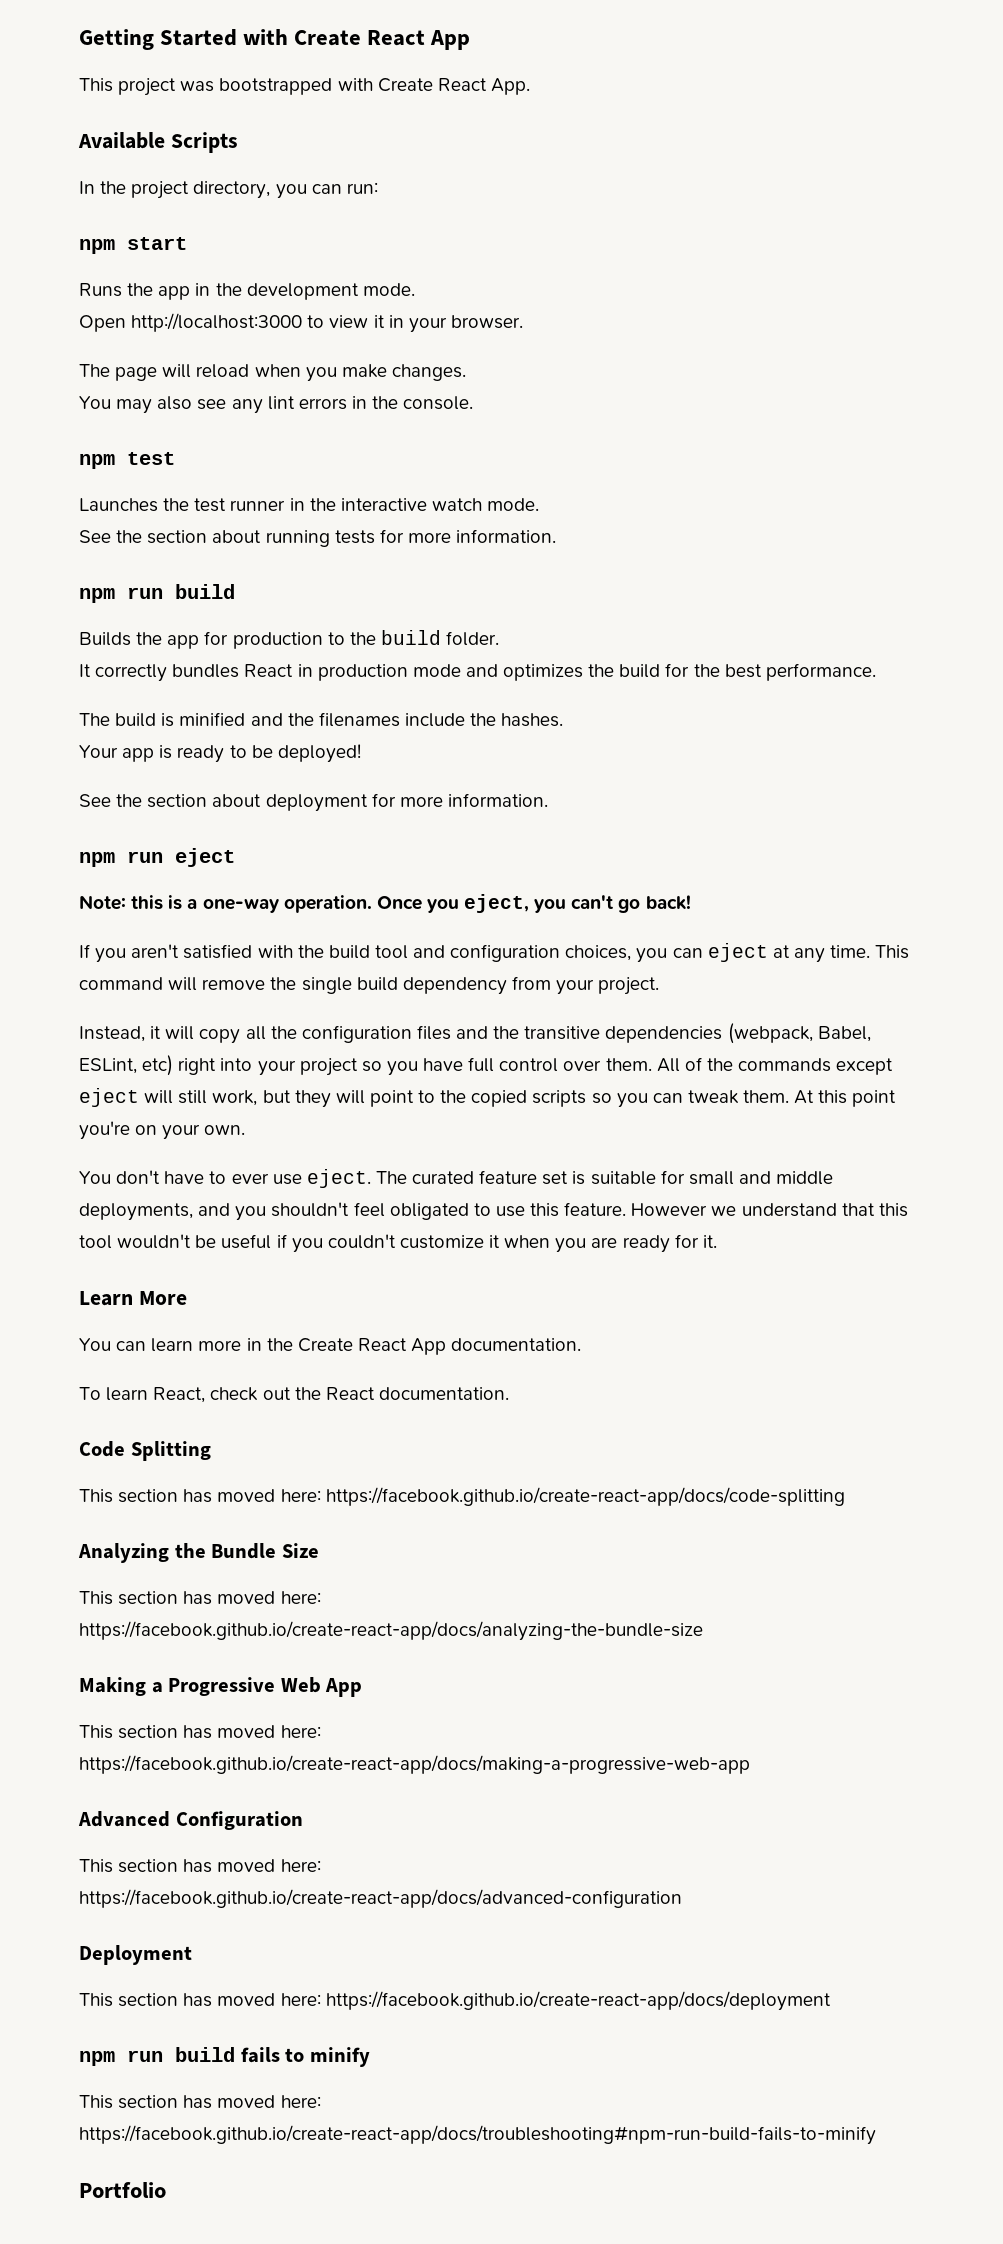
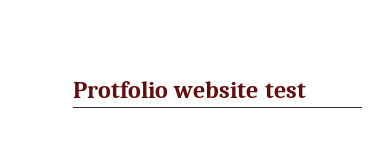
[79,29,471,50] [79,78,530,96] [78,132,238,153] [79,181,378,199] [79,237,187,254] [79,283,415,300] [79,313,523,333] [79,364,466,382] [79,396,474,414] [79,452,175,469] [79,498,540,512] [79,529,557,547] [79,584,235,603] [79,630,500,649] [79,663,876,682] [79,712,564,727] [79,744,361,763] [79,793,548,812] [79,848,235,867] [79,894,691,913] [79,943,910,963] [79,976,660,995] [79,1023,871,1044] [79,1055,894,1076] [79,1088,897,1108] [79,1121,246,1140] [79,1169,834,1188] [79,1202,908,1221] [79,1234,717,1253] [79,1291,187,1306] [79,1338,582,1355] [79,1387,509,1403] [79,1441,211,1461] [79,1487,845,1506] [78,1543,319,1563] [79,1591,321,1605] [79,1621,703,1641] [79,1677,363,1697] [79,1725,321,1739] [79,1755,750,1774] [78,1811,303,1830] [79,1859,321,1873] [79,1889,682,1908] [79,1945,192,1965] [79,1991,831,2011] [79,2047,370,2067] [79,2095,321,2109] [79,2125,876,2145] [79,2182,166,2198] Getting Started with Create React App // This project was bootstrapped with Create React App. // Available Scripts // In the project directory, you can run: // npm start // Runs the app in the development mode. // Open http://localhost:3000 to view it in your browser. // The page will reload when you make changes. // You may also see any lint errors in the console. // npm test // Launches the test runner in the interactive watch mode. // See the section about running tests for more information. // npm run build // Builds the app for production to the build folder. // It correctly bundles React in production mode and optimizes the build for the best performance. // The build is minified and the filenames include the hashes. // Your app is ready to be deployed! // See the section about deployment for more information. // npm run eject // Note: this is a one-way operation. Once you eject, you can't go back! // If you aren't satisfied with the build tool and configuration choices, you can eject at any time. This command will remove the single build dependency from your project. // Instead, it will copy all the configuration files and the transitive dependencies (webpack, Babel, ESLint, etc) right into your project so you have full control over them. All of the commands except eject will still work, but they will point to the copied scripts so you can tweak them. At this point you're on your own. // You don't have to ever use eject. The curated feature set is suitable for small and middle deployments, and you shouldn't feel obligated to use this feature. However we understand that this tool wouldn't be useful if you couldn't customize it when you are ready for it. // Learn More // You can learn more in the Create React App documentation. // To learn React, check out the React documentation. // Code Splitting // This section has moved here: https://facebook.github.io/create-react-app/docs/code-splitting // Analyzing the Bundle Size // This section has moved here: https://facebook.github.io/create-react-app/docs/analyzing-the-bundle-size // Making a Progressive Web App // This section has moved here: https://facebook.github.io/create-react-app/docs/making-a-progressive-web-app // Advanced Configuration // This section has moved here: https://facebook.github.io/create-react-app/docs/advanced-configuration // Deployment // This section has moved here: https://facebook.github.io/create-react-app/docs/deployment // npm run build fails to minify // This section has moved here: https://facebook.github.io/create-react-app/docs/troubleshooting#npm-run-build-fails-to-minify // Portfolio -> [73,81,306,98] Protfolio website test

